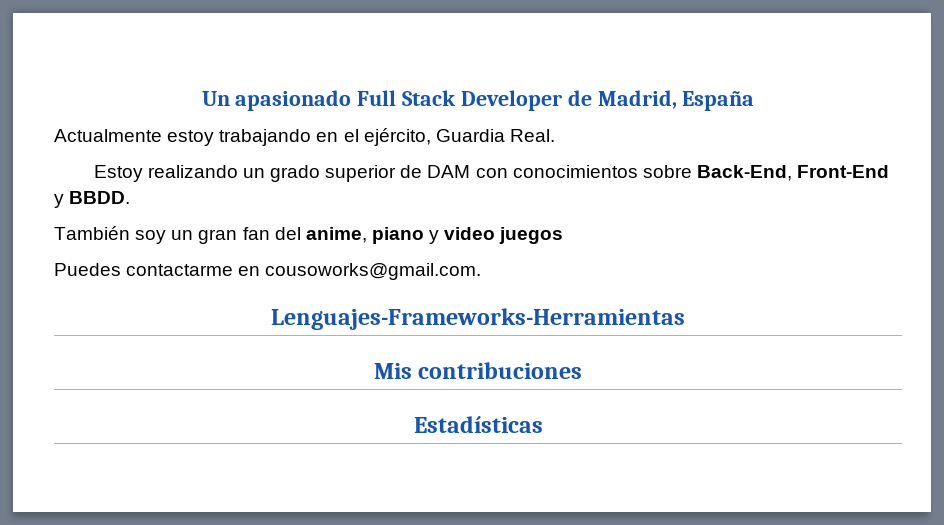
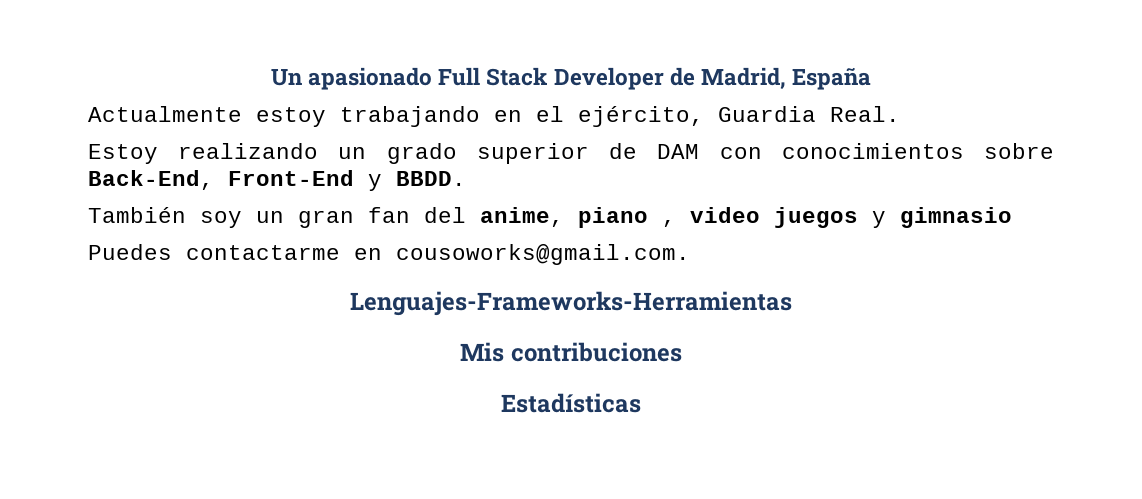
[429,230,440,244] y -> [662,220,676,227] ,
(564, 235) none -> [872,207,1012,228] y gimnasio

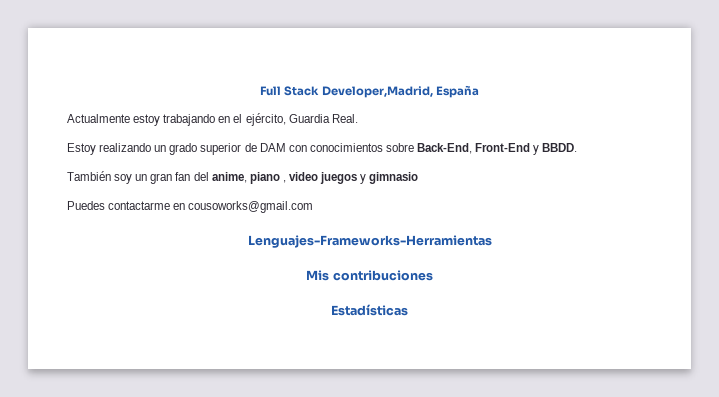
[271,67,786,90] Un apasionado Full Stack Developer de Madrid, -> [260,86,433,98] Full Stack Developer,Madrid,
[396,244,690,265] cousoworks@gmail.com. -> [188,201,314,213] cousoworks@gmail.com

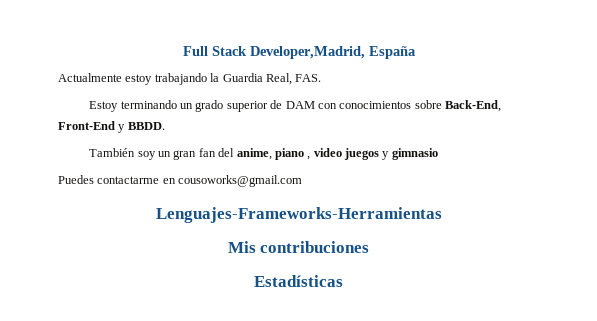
[218,113,358,126] en el ejército, Guardia Real. -> [210,73,322,85] la Guardia Real, FAS.
[99,143,152,152] realizando -> [120,100,177,109] terminando

